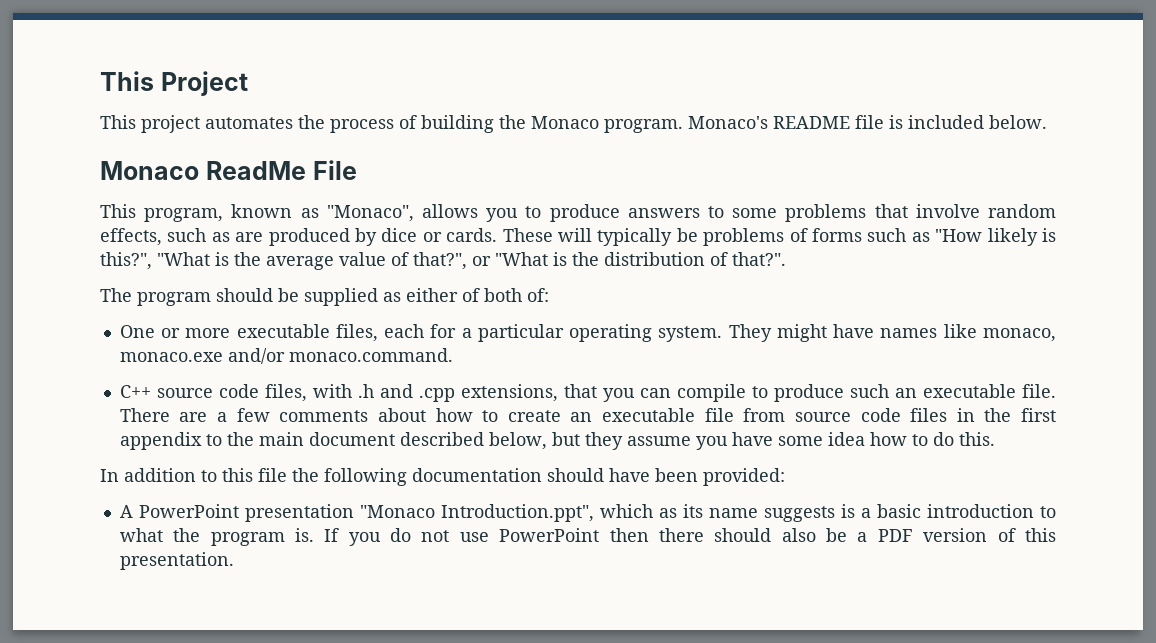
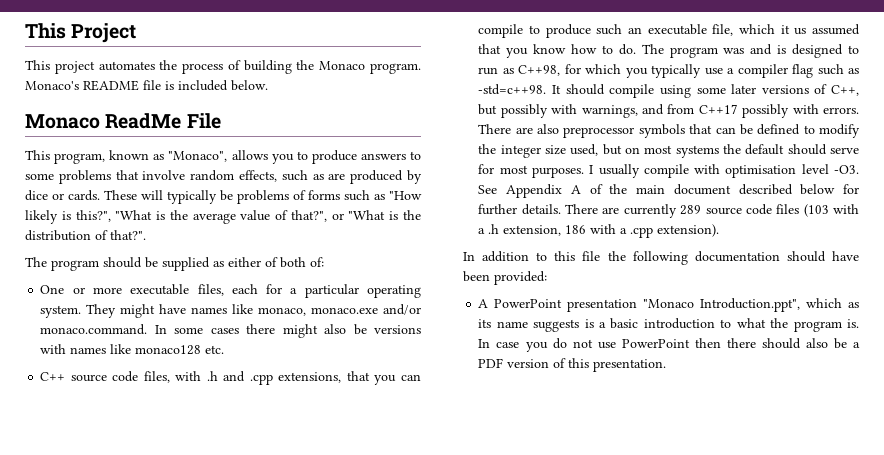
(453, 355) none -> [154,324,421,338] [40,344,225,355] In some cases there might also be versions with names like monaco128 etc.
[1021,384,1056,398] [119,408,1057,422] [119,432,995,450] file. There are a few comments about how to create an executable file from source code files in the first appendix to the main document described below, but they assume you have some idea how to do this. -> [712,24,861,36] [478,44,859,58] [478,64,860,78] [478,84,859,98] [478,104,859,118] [478,124,861,138] [478,144,859,158] [478,164,859,178] [478,184,860,198] [478,204,860,218] [478,224,720,238] file, which it us assumed that you know how to do. The program was and is designed to run as C++98, for which you typically use a compiler flag such as -std=c++98. It should compile using some later versions of C++, but possibly with warnings, and from C++17 possibly with errors. There are also preprocessor symbols that can be defined to modify the integer size used, but on most systems the default should serve for most purposes. I usually compile with optimisation level -O3. See Appendix A of the main document described below for further details. There are currently 289 source code files (103 with a .h extension, 186 with a .cpp extension).
[324,528,340,542] If -> [478,339,520,348] In case

